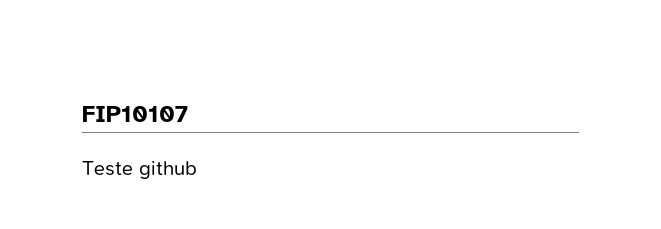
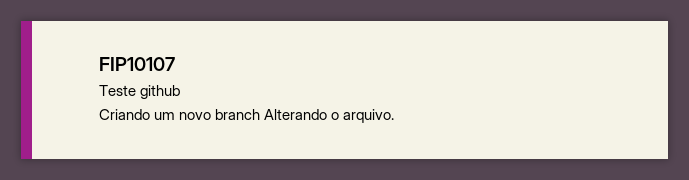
(197, 170) none -> [99,109,395,123] // Criando um novo branch Alterando o arquivo.

